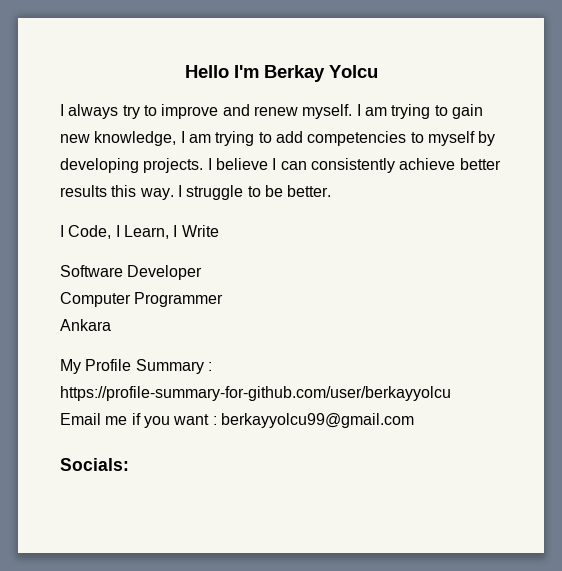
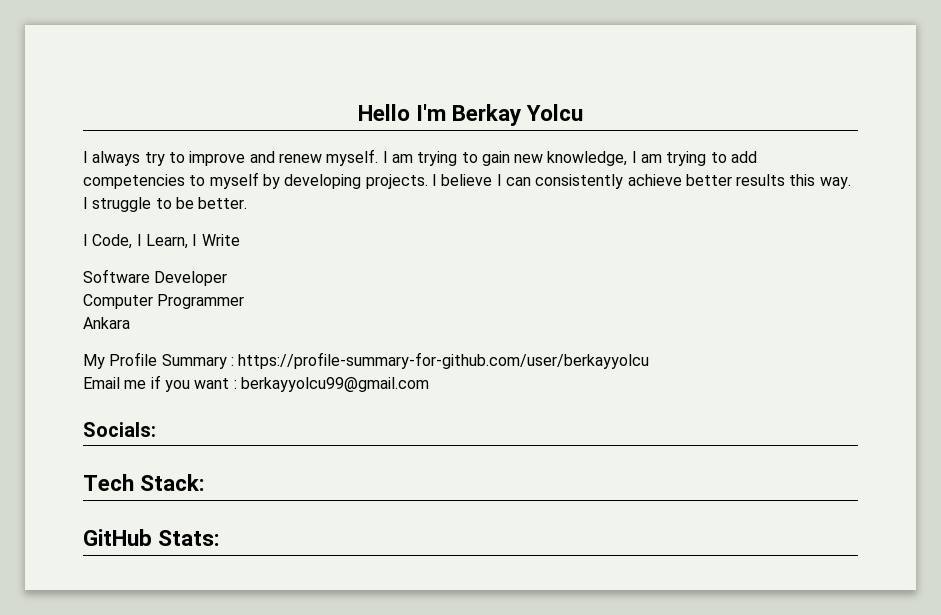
(129, 464) none -> [83,474,206,491] [83,529,221,546] // Tech Stack: // GitHub Stats:

